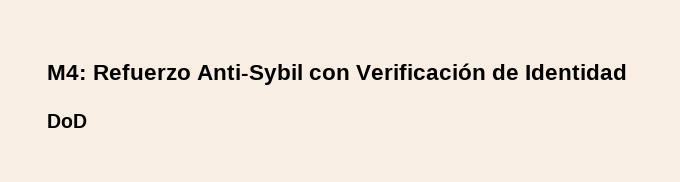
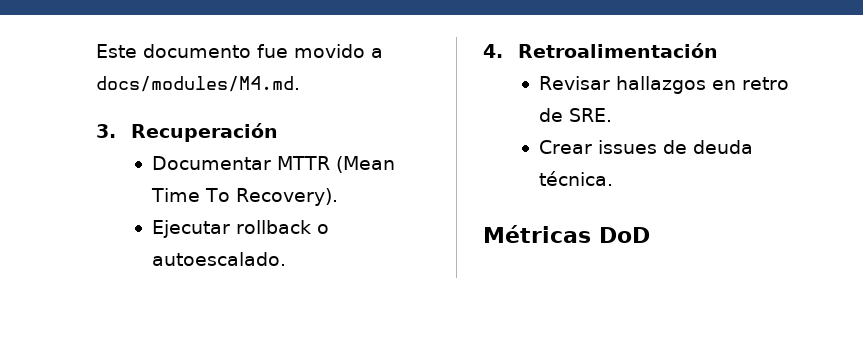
[47,63,628,85] M4: Refuerzo Anti-Sybil con Verificación de Identidad // -> [96,44,383,58] [96,76,300,92] [96,123,279,142] [152,156,396,173] [151,188,339,206] [152,220,330,238] [152,252,287,266] [483,43,719,58] [539,76,790,94] [539,108,613,122] [539,140,754,154] [539,171,614,186] [483,225,591,243] Este documento fue movido a docs/modules/M4.md. // 3. Recuperación // Documentar MTTR (Mean Time To Recovery). // Ejecutar rollback o autoescalado. // 4. Retroalimentación // Revisar hallazgos en retro de SRE. // Crear issues de deuda técnica. // Métricas

